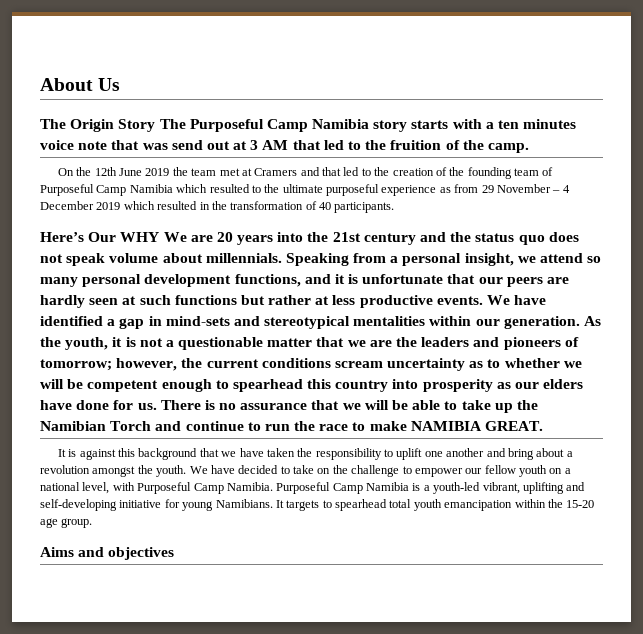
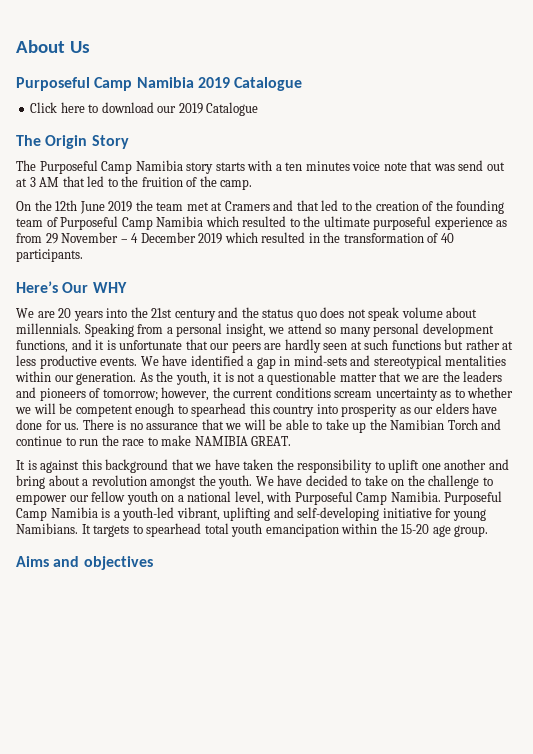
(121, 84) none -> [16,77,303,91] [30,102,259,116] // Purposeful Camp Namibia 2019 Catalogue // Click here to download our 2019 Catalogue
(156, 125) none -> (129, 142) //
(160, 237) none -> (127, 287) //

